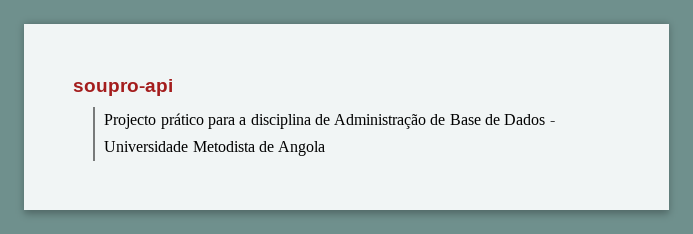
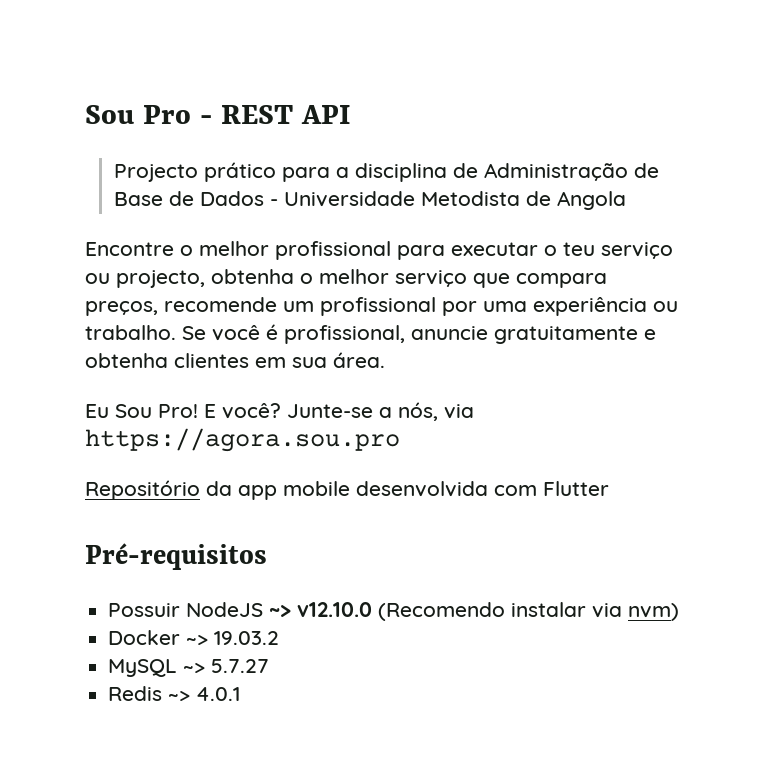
[73,79,173,96] soupro-api -> [85,105,351,124] Sou Pro - REST API
(326, 148) none -> [85,241,673,260] [85,269,607,288] [85,297,678,316] [85,324,656,344] [85,352,385,368] [85,402,474,421] [85,428,400,452] [85,480,609,500] [85,543,267,570] [108,602,680,621] [108,630,280,645] [108,659,270,677] [108,686,241,701] // Encontre o melhor profissional para executar o teu serviço ou projecto, obtenha o melhor serviço que compara preços, recomende um profissional por uma experiência ou trabalho. Se você é profissional, anuncie gratuitamente e obtenha clientes em sua área. // Eu Sou Pro! E você? Junte-se a nós, via https://agora.sou.pro // Repositório da app mobile desenvolvida com Flutter // Pré-requisitos // Possuir NodeJS ~> v12.10.0 (Recomendo instalar via nvm) // Docker ~> 19.03.2 // MySQL ~> 5.7.27 // Redis ~> 4.0.1

